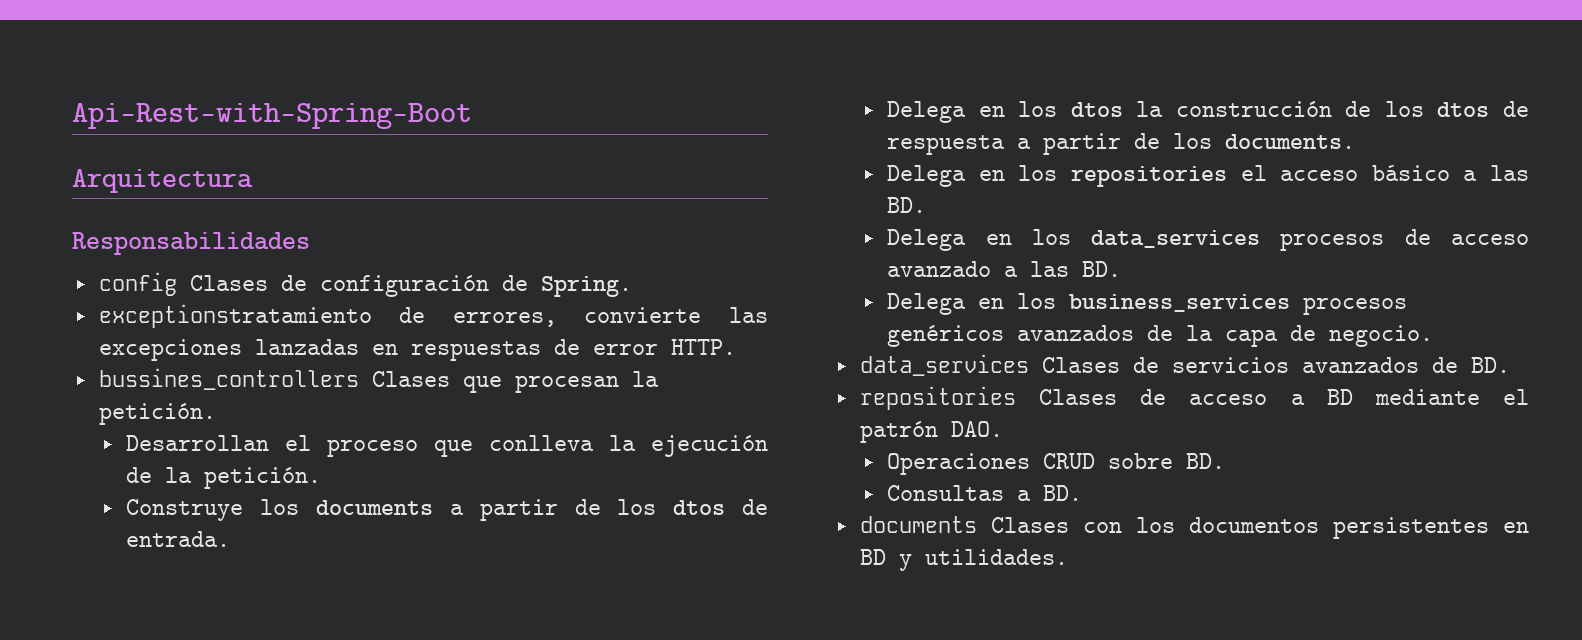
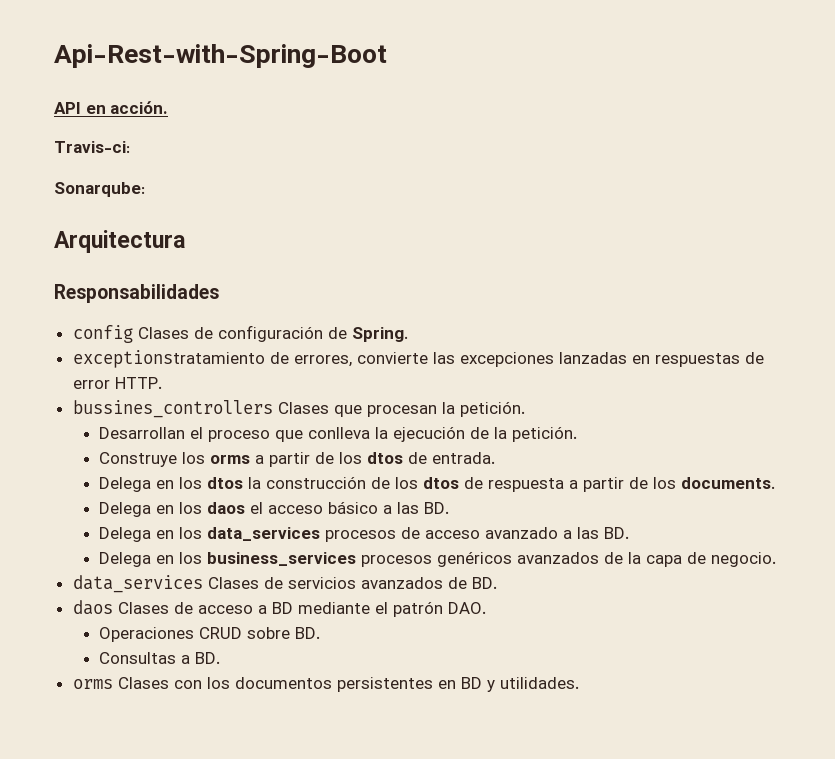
(472, 116) none -> [54,101,169,114] [54,141,130,153] [54,182,145,197] // API en acción. // Travis-ci: // Sonarqube:
[315,500,433,515] documents -> [210,454,251,464] orms
[1071,166,1228,187] repositories -> [207,502,246,514] daos
[859,386,1016,410] repositories -> [72,600,113,615] daos
[859,516,977,533] documents -> [72,679,113,689] orms

